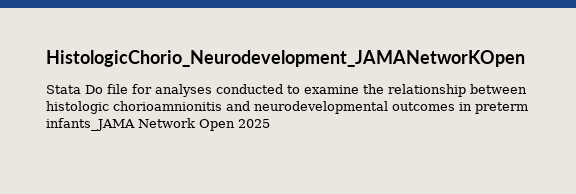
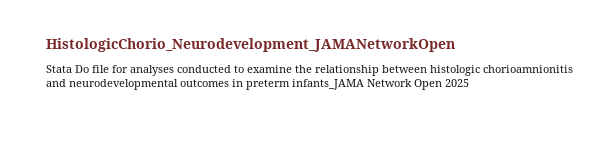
[46,50,525,67] HistologicChorio_Neurodevelopment_JAMANetworKOpen -> [46,38,455,52] HistologicChorio_Neurodevelopment_JAMANetworkOpen

